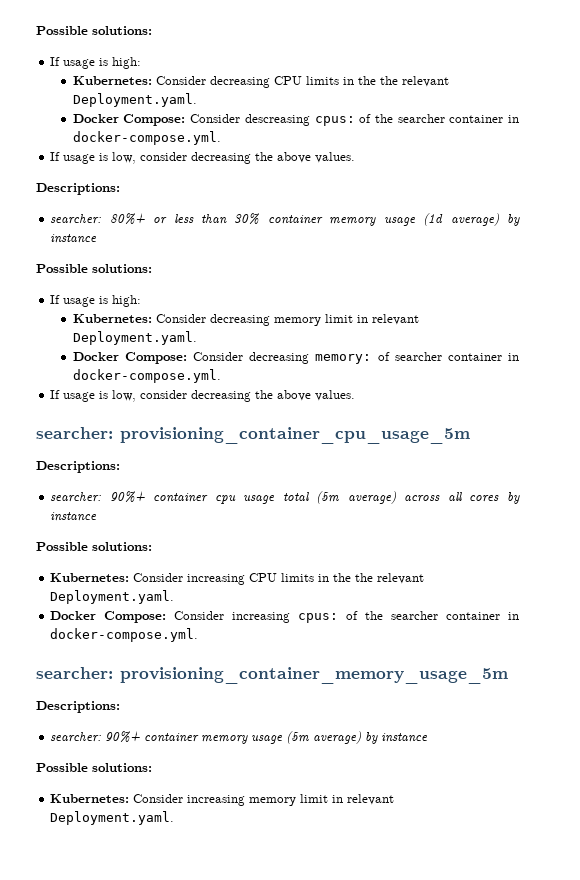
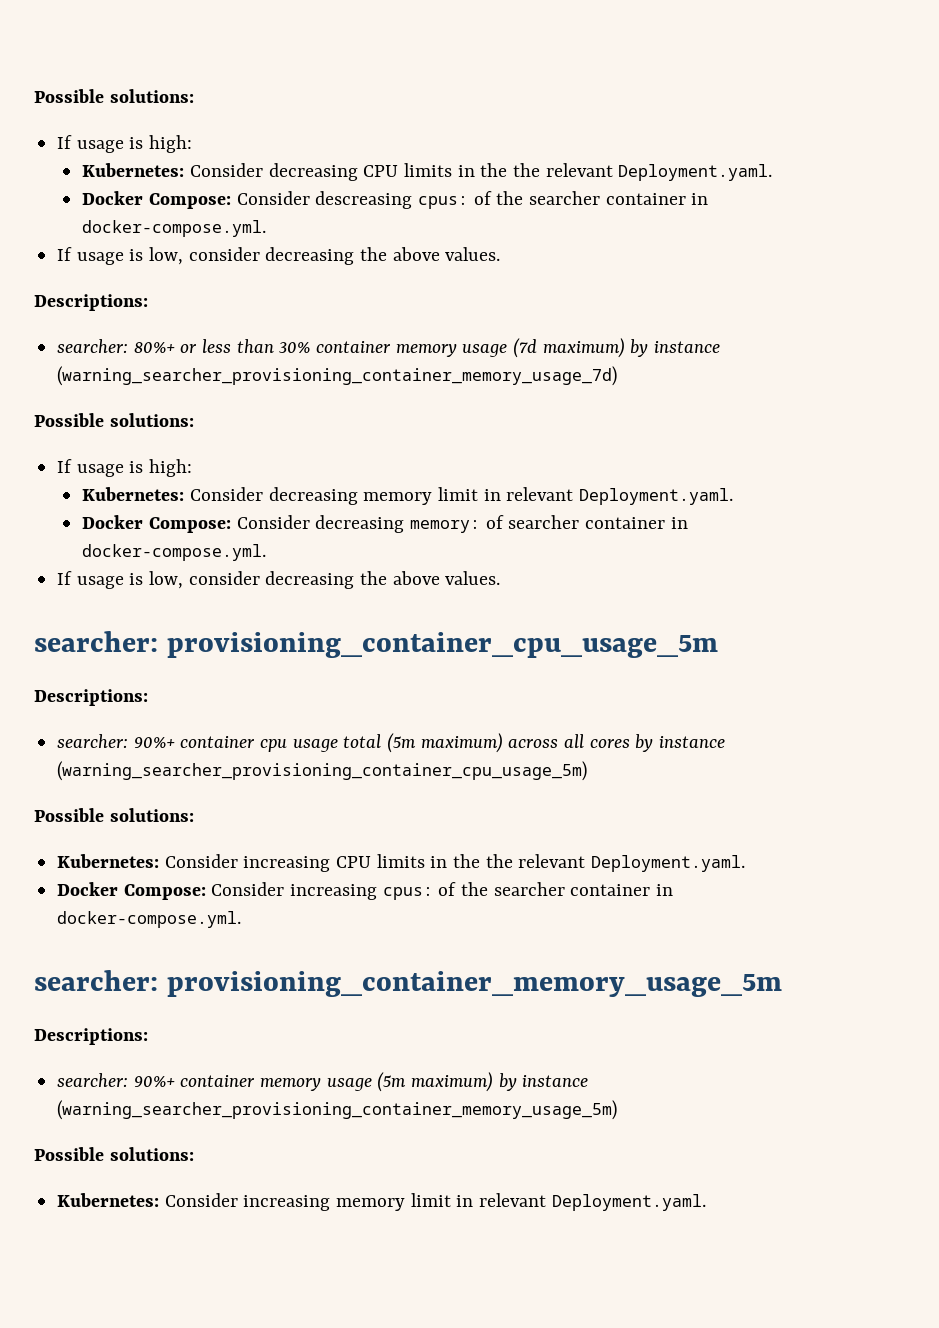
[423,213,520,226] [50,234,98,243] (1d average) by instance -> [513,338,721,358] [57,366,618,386] (7d maximum) by instance (warning_searcher_provisioning_container_memory_usage_7d)
[347,491,396,504] average) -> [420,733,503,753] maximum)
(98, 516) none -> [57,761,588,781] (warning_searcher_provisioning_container_cpu_usage_5m)
[313,731,429,744] average) by instance -> [411,1072,589,1092] [57,1100,618,1120] maximum) by instance (warning_searcher_provisioning_container_memory_usage_5m)

